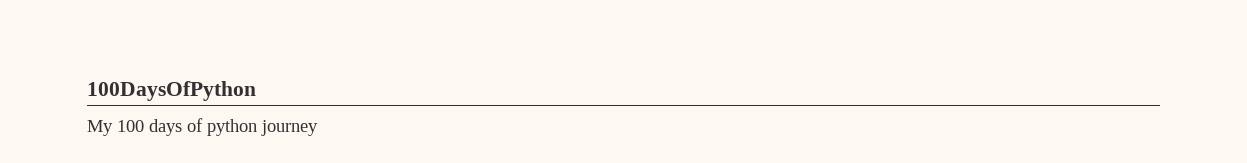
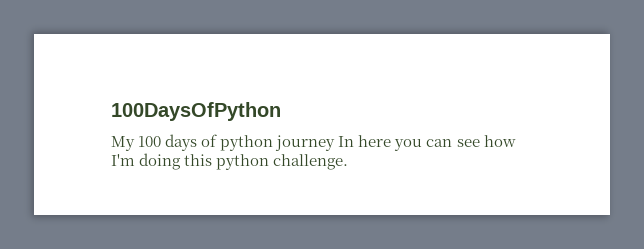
(318, 128) none -> [338,135,516,151] [111,153,349,170] In here you can see how I'm doing this python challenge.

